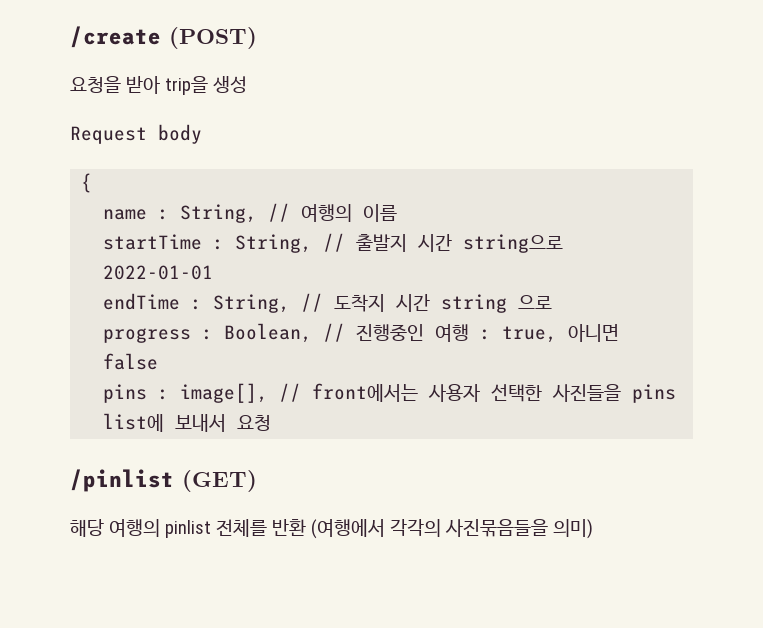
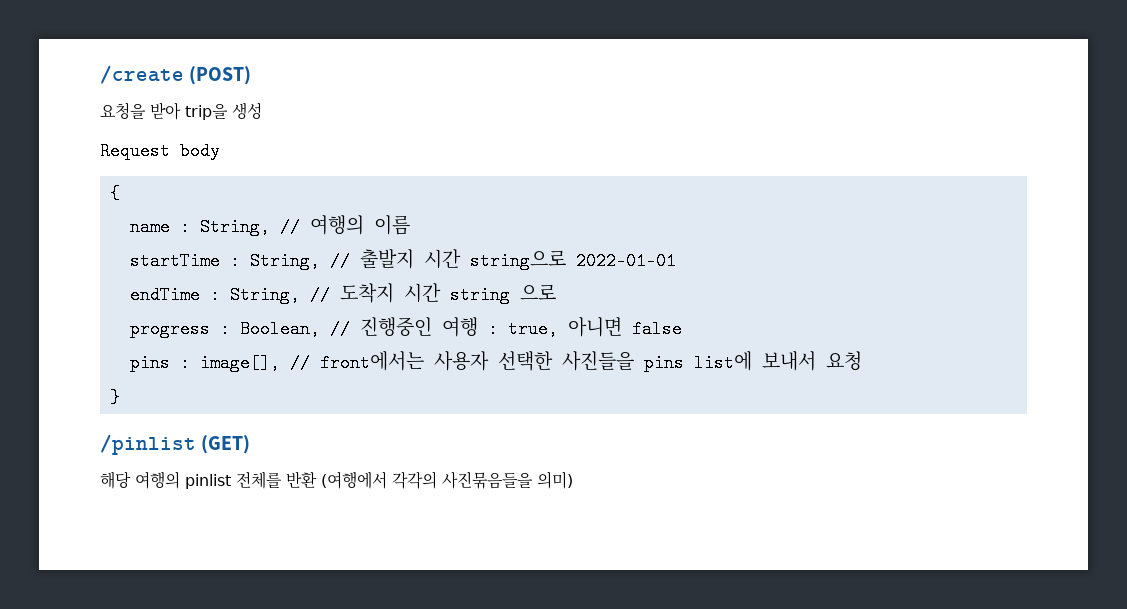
(272, 422) none -> [109,388,120,406] // }

